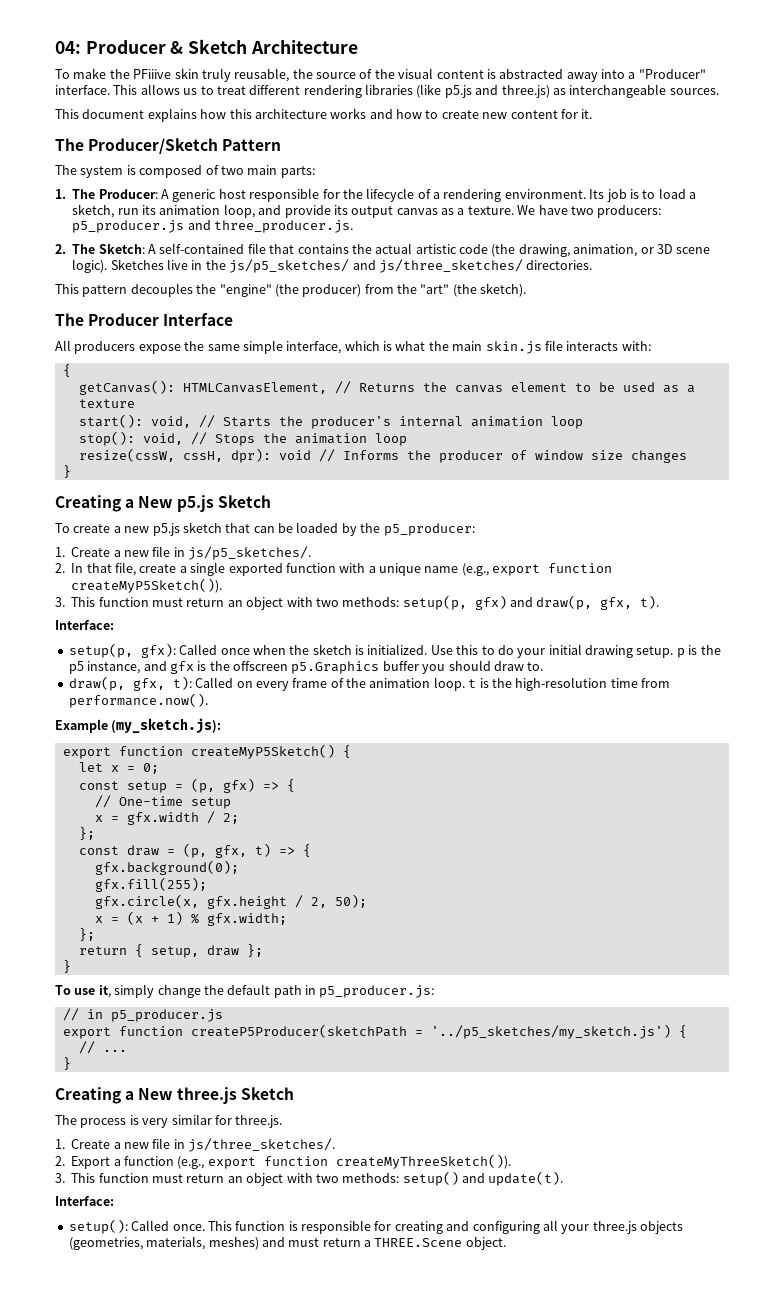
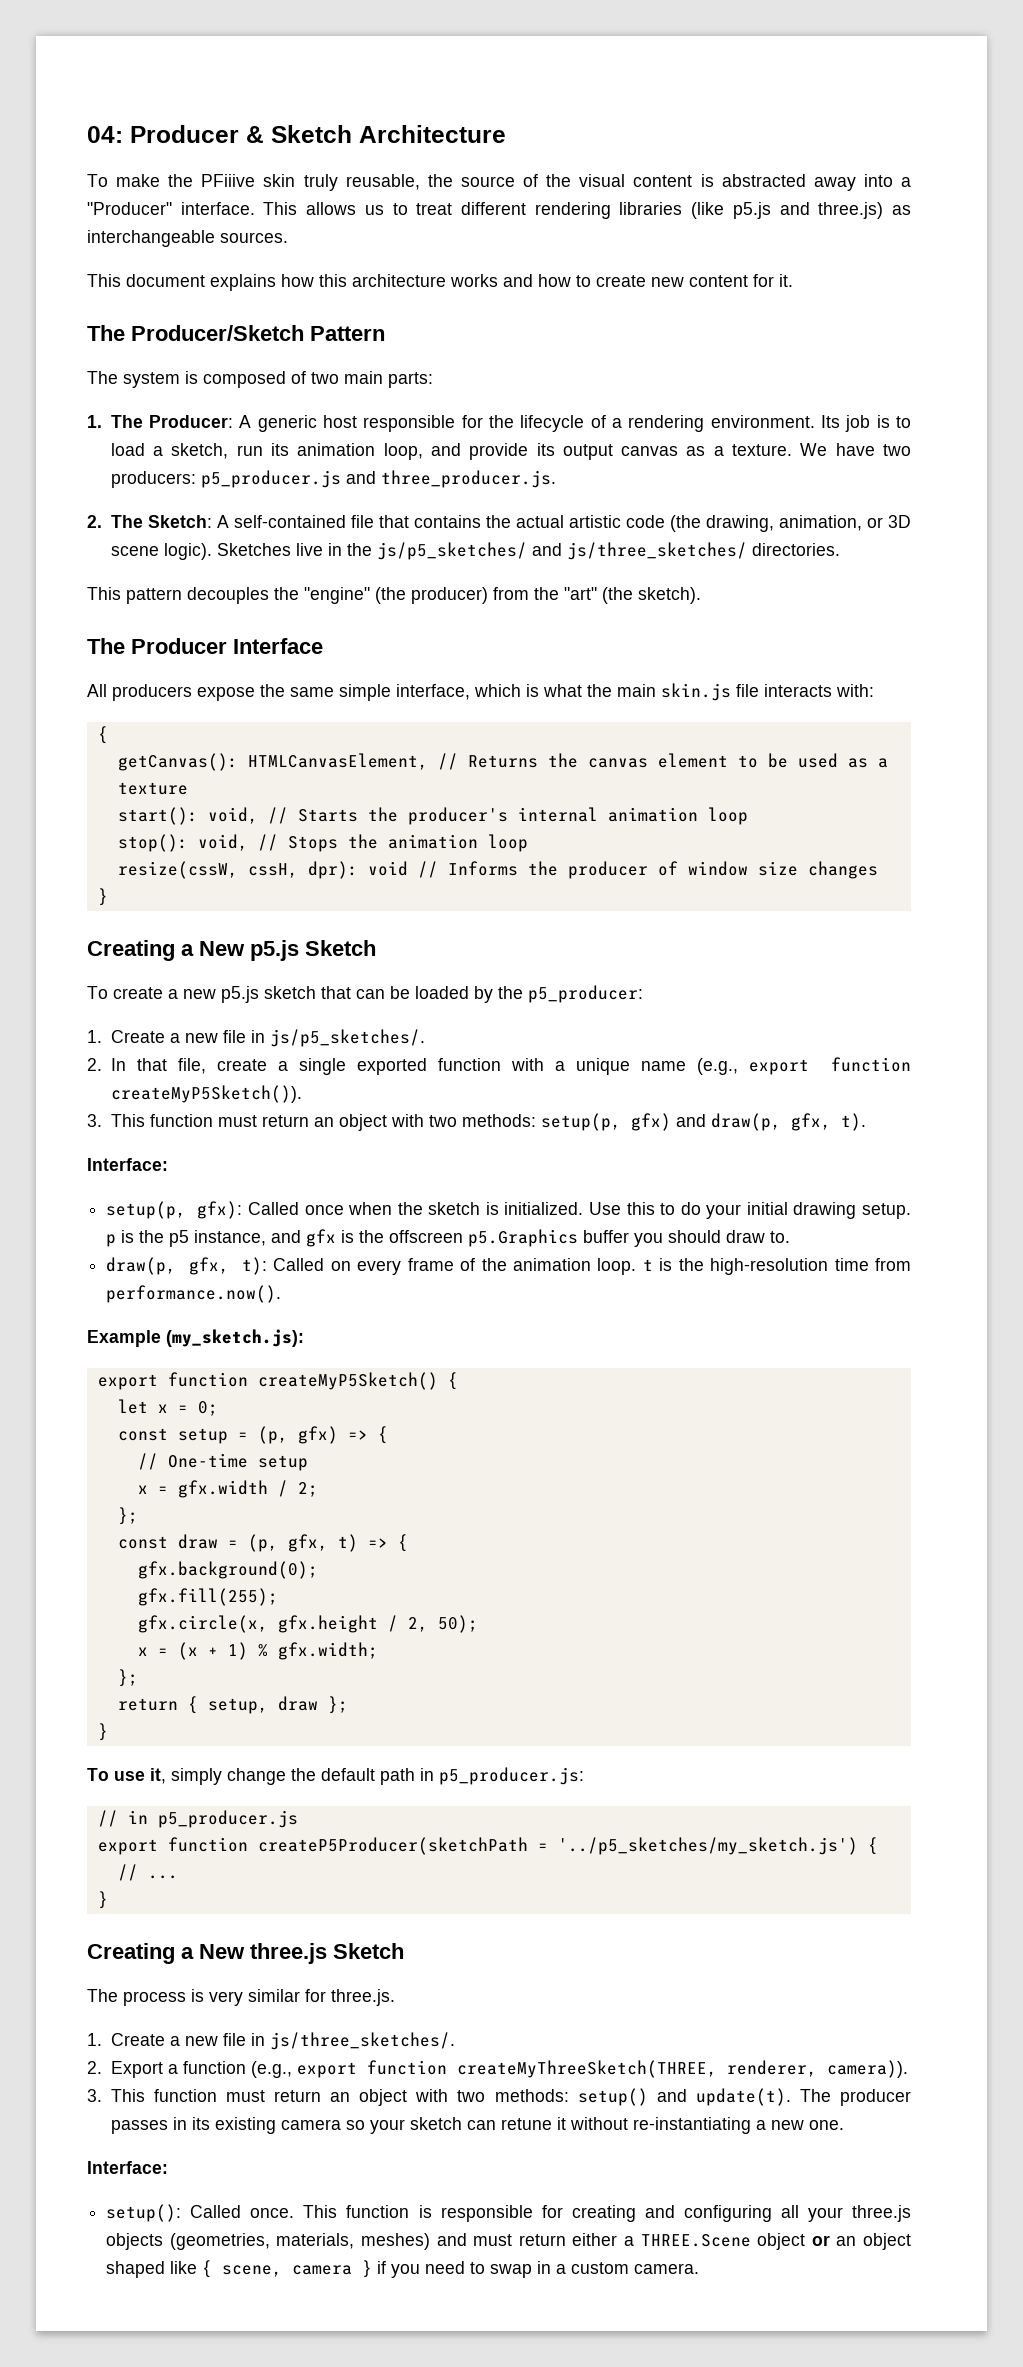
[335,1154,511,1169] createMyThreeSketch()). -> [456,2060,908,2078] createMyThreeSketch(THREE, renderer, camera)).
(564, 1178) none -> [799,2089,911,2106] [110,2117,844,2134] The producer passes in its existing camera so your sketch can retune it without re-instantiating a new one.
(361, 1242) none -> [572,2233,618,2246] either
[465,1237,506,1250] object. -> [757,2233,911,2250] [106,2260,700,2278] object or an object shaped like { scene, camera } if you need to swap in a custom camera.

